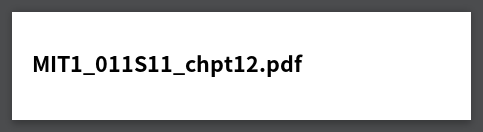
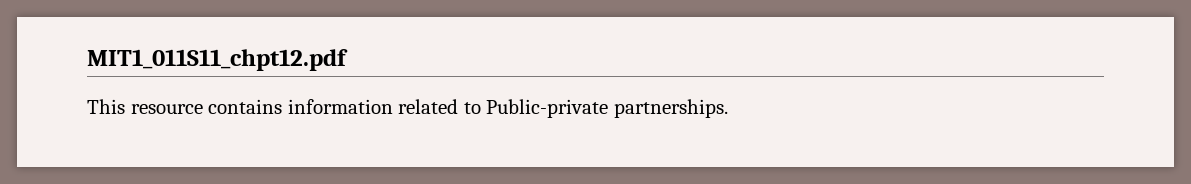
(303, 65) none -> [87,99,728,118] // This resource contains information related to Public-private partnerships.

